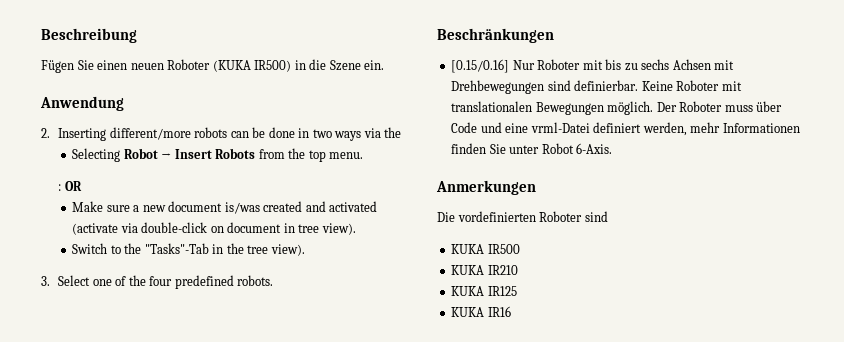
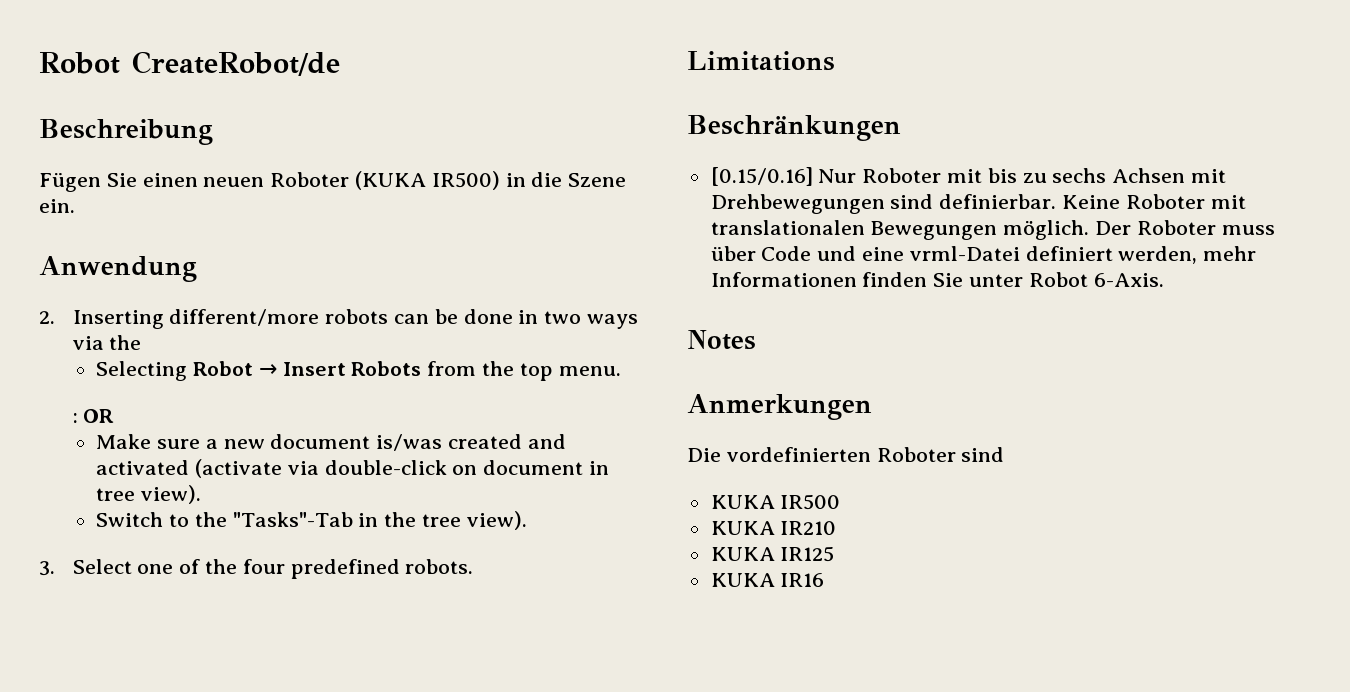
(41, 35) none -> [39,51,340,76] Robot CreateRobot/de //
(274, 280) none -> [687,51,835,71] // Limitations
(613, 148) none -> [687,330,756,350] // Notes

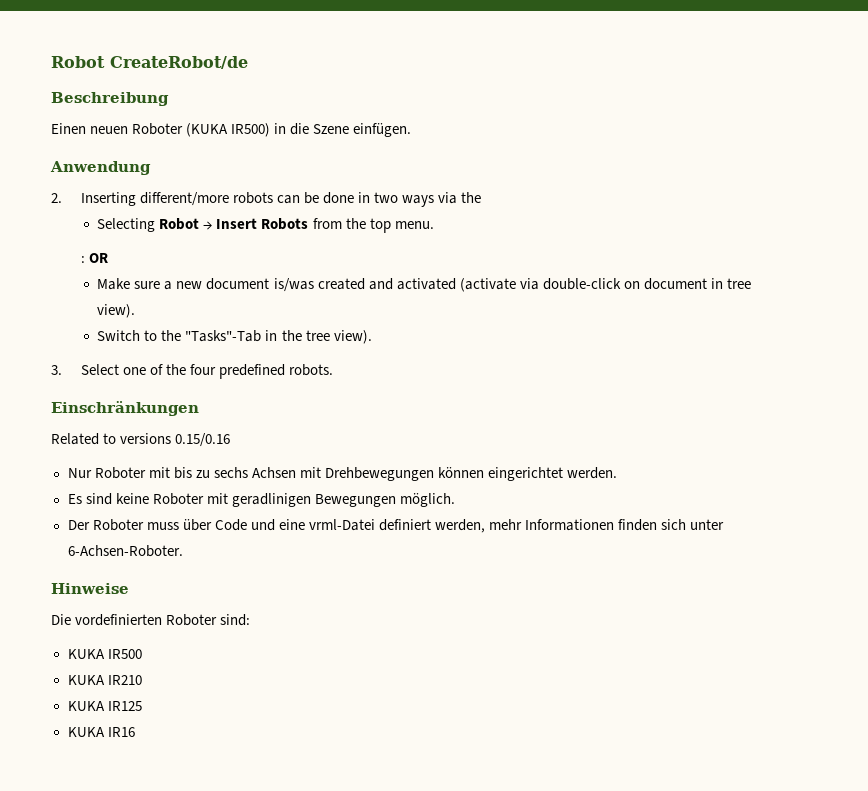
[39,173,198,192] Fügen Sie einen -> [51,123,86,134] Einen
[39,199,75,213] ein. -> [353,123,412,137] einfügen.
[687,51,835,71] [687,115,901,141] [710,167,813,186] Limitations // Beschränkungen // [0.15/0.16] -> [51,401,199,416] [51,433,231,447] Einschränkungen // Related to versions 0.15/0.16 //
[890,194,1246,209] [710,220,865,235] sind definierbar. Keine Roboter mit translationalen -> [437,467,618,481] [67,493,311,507] können eingerichtet werden. // Es sind keine Roboter mit geradlinigen
(1090, 230) none -> (455, 500) //
[933,272,1164,287] [687,330,756,350] [687,394,872,420] Sie unter Robot 6-Axis. // Notes // Anmerkungen -> [661,519,725,530] [67,545,183,557] [51,583,129,594] sich unter 6-Achsen-Roboter. // Hinweise
[961,447,1005,462] sind -> [220,614,251,626] sind:

